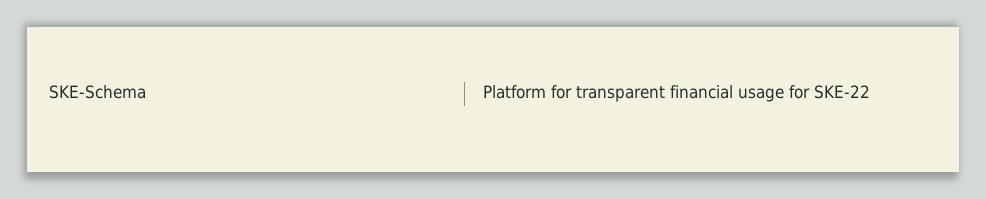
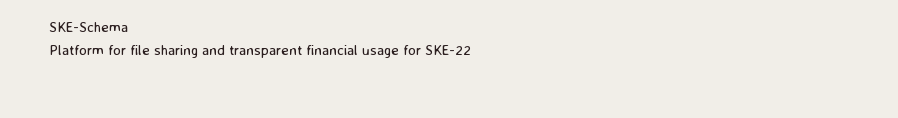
(572, 92) none -> [130,45,225,58] file sharing and

